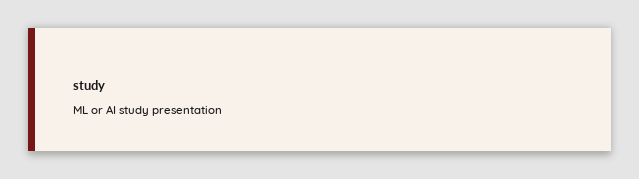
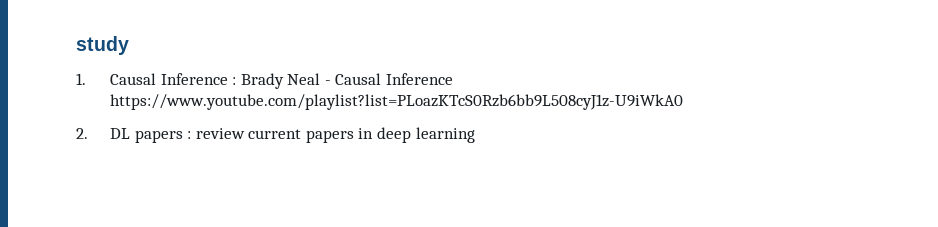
[73,105,223,116] ML or AI study presentation -> [76,73,454,89] [109,94,683,110] [76,127,475,143] 1. Causal Inference : Brady Neal - Causal Inference https://www.youtube.com/playlist?list=PLoazKTcS0Rzb6bb9L508cyJ1z-U9iWkA0 // 2. DL papers : review current papers in deep learning

